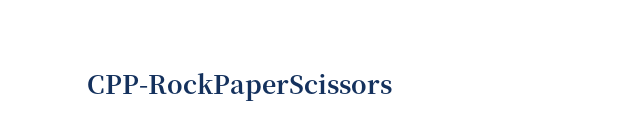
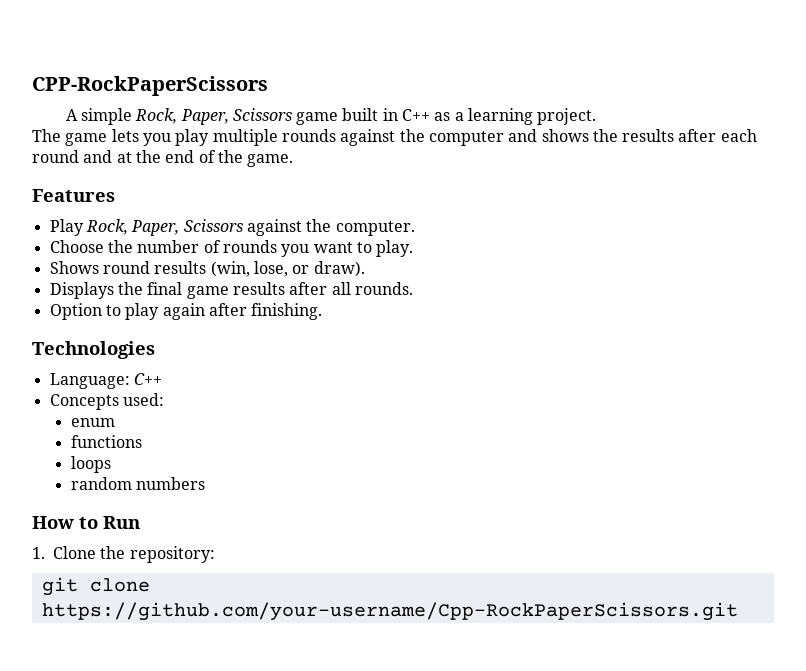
(392, 87) none -> [65,108,597,125] [32,129,757,146] [32,150,294,167] [32,189,115,202] [49,219,415,236] [49,240,414,257] [49,261,365,277] [49,282,413,299] [49,303,323,320] [32,341,155,359] [49,373,162,389] [49,393,164,410] [70,418,115,427] [70,435,142,448] [70,456,111,473] [70,477,206,490] [32,516,140,529] [32,546,215,563] [41,577,150,596] [41,602,738,621] // A simple Rock, Paper, Scissors game built in C++ as a learning project. // The game lets you play multiple rounds against the computer and shows the results after each round and at the end of the game. // Features // Play Rock, Paper, Scissors against the computer. // Choose the number of rounds you want to play. // Shows round results (win, lose, or draw). // Displays the final game results after all rounds. // Option to play again after finishing. // Technologies // Language: C++ // Concepts used: // enum // functions // loops // random numbers // How to Run // 1. Clone the repository: // git clone https://github.com/your-username/Cpp-RockPaperScissors.git

